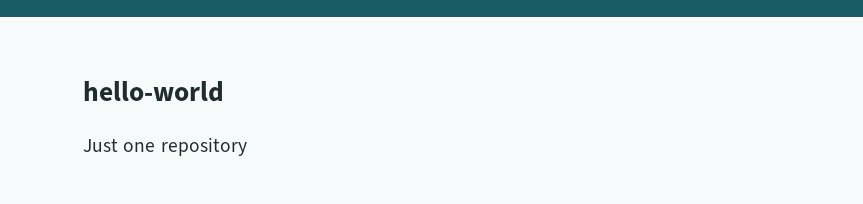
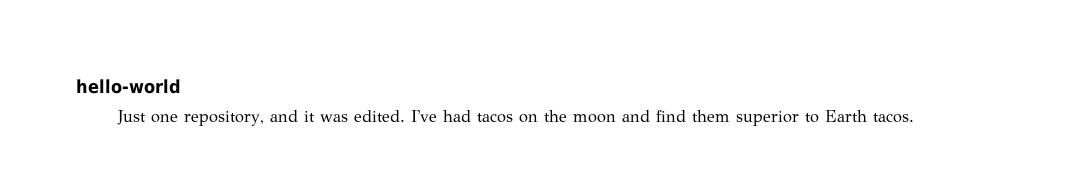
[160,137,247,156] repository -> [184,110,915,126] repository, and it was edited. I've had tacos on the moon and find them superior to Earth tacos.

